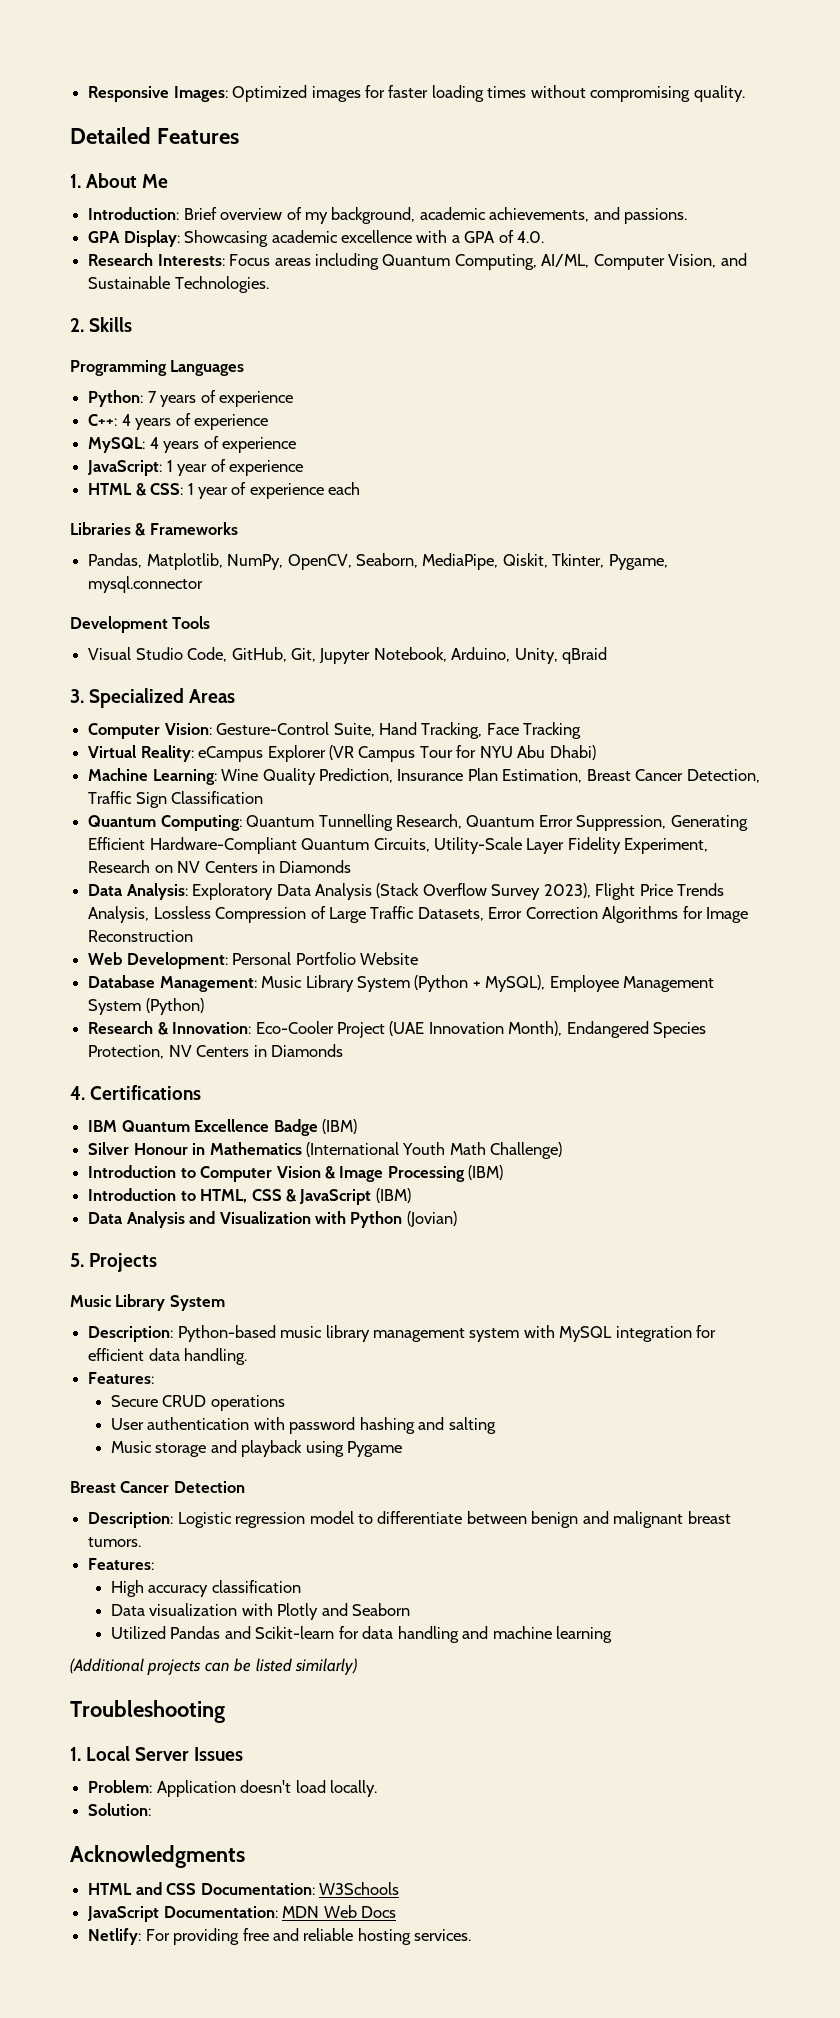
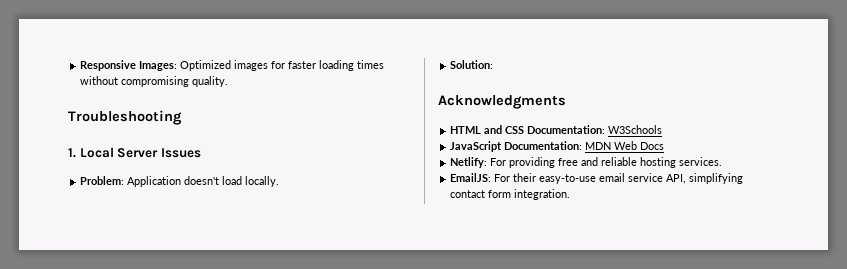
[70,127,239,144] [70,173,169,188] [88,207,688,224] [88,230,545,247] [88,253,747,270] [88,276,269,293] [70,317,133,332] [70,360,245,376] [88,390,293,407] [88,413,268,430] [88,436,296,453] [87,459,303,476] [88,482,361,499] [70,522,238,536] [88,553,668,570] [88,576,204,593] [70,616,211,633] [88,647,608,664] [70,688,236,708] [88,722,582,739] [88,745,596,762] [88,768,760,785] [88,791,264,808] [88,814,748,831] [88,837,709,854] [88,860,352,873] [88,883,725,900] [88,906,749,923] [88,930,194,942] [88,952,418,969] [88,975,715,992] [88,998,204,1015] [88,1021,707,1038] [88,1044,343,1059] [70,1085,202,1100] [88,1119,357,1136] [88,1142,563,1159] [88,1165,504,1182] [88,1188,411,1205] [88,1211,457,1228] [70,1253,158,1272] [70,1294,225,1311] [88,1325,717,1342] [88,1348,248,1365] [88,1372,155,1384] [111,1395,285,1411] [111,1417,496,1434] [111,1440,403,1457] [70,1481,245,1493] [88,1511,731,1528] [88,1537,142,1547] [88,1558,155,1570] [111,1580,301,1597] [111,1603,411,1620] [111,1626,613,1643] [70,1658,358,1675] // Detailed Features // 1. About Me // Introduction: Brief overview of my background, academic achievements, and passions. // GPA Display: Showcasing academic excellence with a GPA of 4.0. // Research Interests: Focus areas including Quantum Computing, AI/ML, Computer Vision, and Sustainable Technologies. // 2. Skills // Programming Languages // Python: 7 years of experience // C++: 4 years of experience // MySQL: 4 years of experience // JavaScript: 1 year of experience // HTML & CSS: 1 year of experience each // Libraries & Frameworks // Pandas, Matplotlib, NumPy, OpenCV, Seaborn, MediaPipe, Qiskit, Tkinter, Pygame, mysql.connector // Development Tools // Visual Studio Code, GitHub, Git, Jupyter Notebook, Arduino, Unity, qBraid // 3. Specialized Areas // Computer Vision: Gesture-Control Suite, Hand Tracking, Face Tracking // Virtual Reality: eCampus Explorer (VR Campus Tour for NYU Abu Dhabi) // Machine Learning: Wine Quality Prediction, Insurance Plan Estimation, Breast Cancer Detection, Traffic Sign Classification // Quantum Computing: Quantum Tunnelling Research, Quantum Error Suppression, Generating Efficient Hardware-Compliant Quantum Circuits, Utility-Scale Layer Fidelity Experiment, Research on NV Centers in Diamonds // Data Analysis: Exploratory Data Analysis (Stack Overflow Survey 2023), Flight Price Trends Analysis, Lossless Compression of Large Traffic Datasets, Error Correction Algorithms for Image Reconstruction // Web Development: Personal Portfolio Website // Database Management: Music Library System (Python + MySQL), Employee Management System (Python) // Research & Innovation: Eco-Cooler Project (UAE Innovation Month), Endangered Species Protection, NV Centers in Diamonds // 4. Certifications // IBM Quantum Excellence Badge (IBM) // Silver Honour in Mathematics (International Youth Math Challenge) // Introduction to Computer Vision & Image Processing (IBM) // Introduction to HTML, CSS & JavaScript (IBM) // Data Analysis and Visualization with Python (Jovian) // 5. Projects // Music Library System // Description: Python-based music library management system with MySQL integration for efficient data handling. // Features: // Secure CRUD operations // User authentication with password hashing and salting // Music storage and playback using Pygame // Breast Cancer Detection // Description: Logistic regression model to differentiate between benign and malignant breast tumors. // Features: // High accuracy classification // Data visualization with Plotly and Seaborn // Utilized Pandas and Scikit-learn for data handling and machine learning // (Additional projects can be listed similarly) -> (229, 81) none
(472, 1935) none -> [450,173,744,184] [450,189,571,200] // EmailJS: For their easy-to-use email service API, simplifying contact form integration.

